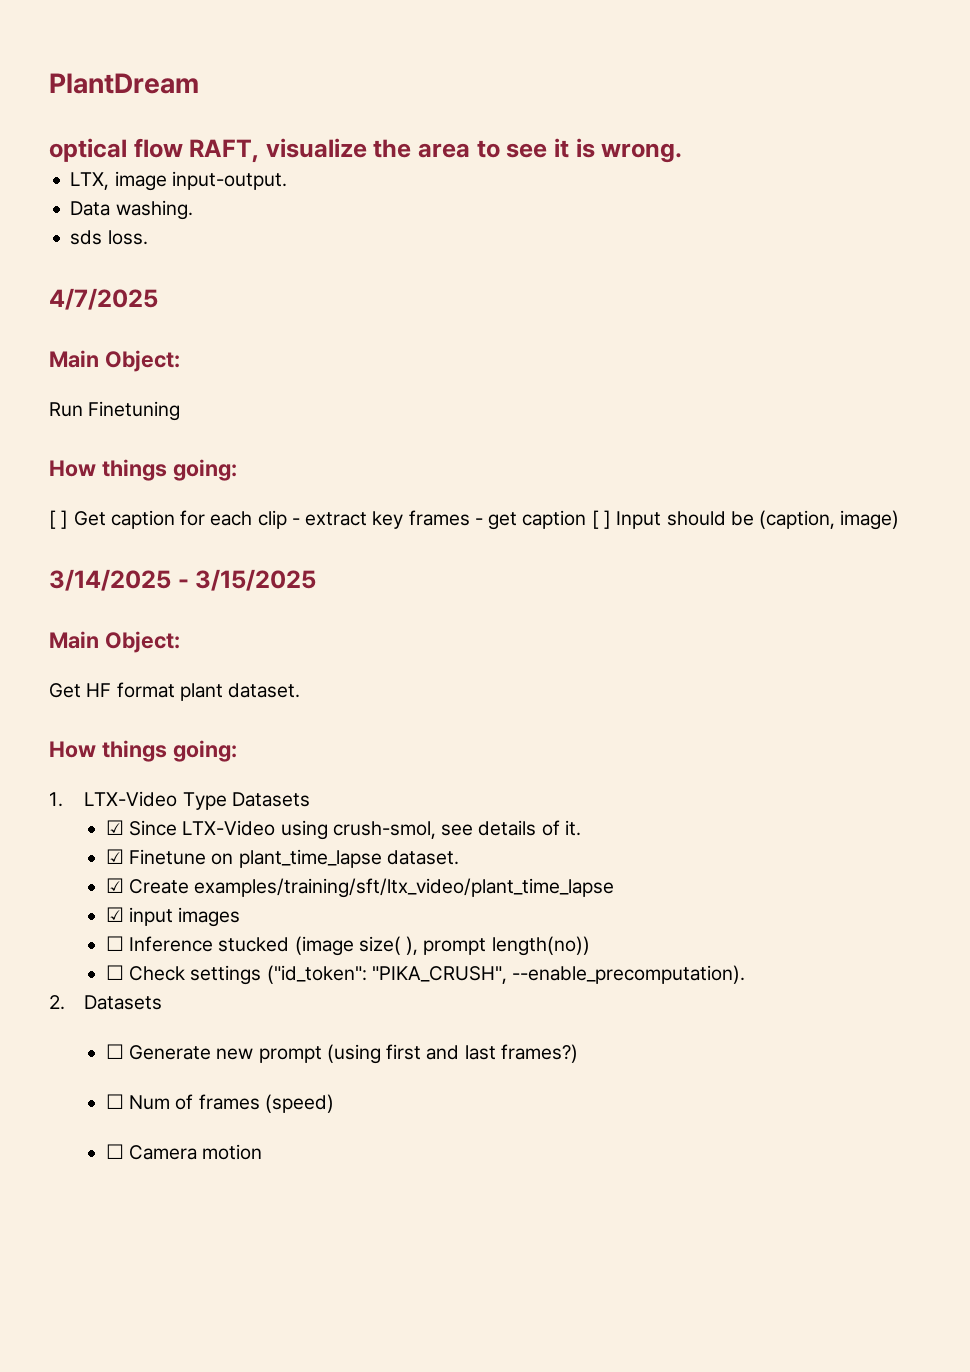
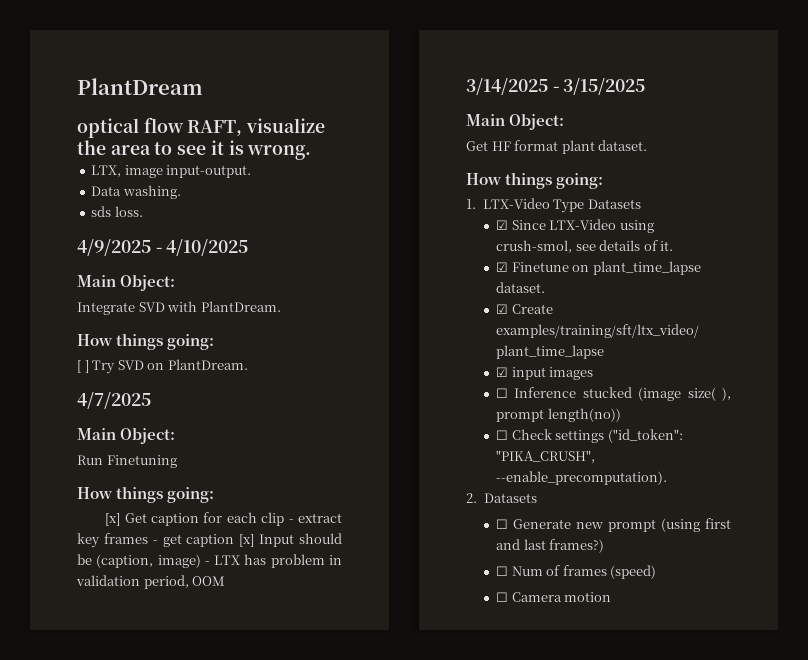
(148, 237) none -> [77,239,249,256] [77,275,176,291] [77,301,281,315] [77,333,215,350] [77,359,248,374] // 4/9/2025 - 4/10/2025 // Main Object: // Integrate SVD with PlantDream. // How things going: // [ ] Try SVD on PlantDream.
[49,510,69,529] [ ] -> [105,513,121,526] [x]
[591,510,611,529] [ ] -> [239,534,255,547] [x]
(900, 520) none -> [204,554,342,568] [76,575,226,589] - LTX has problem in validation period, OOM

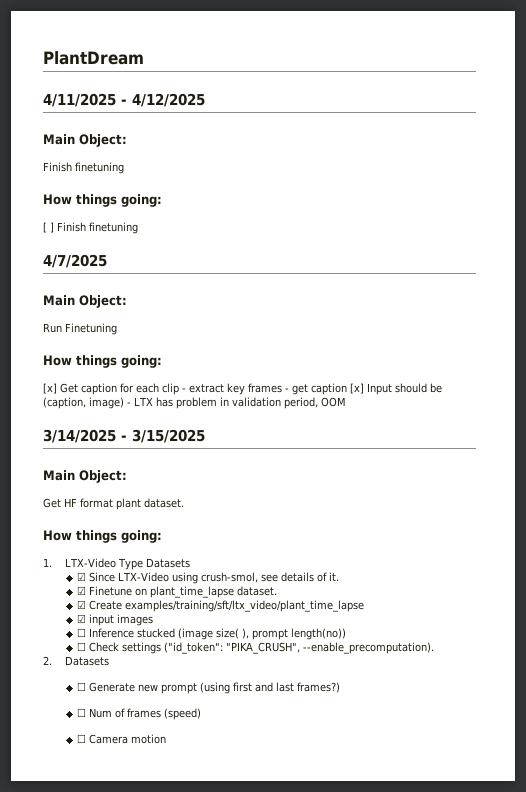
[77,117,326,138] [77,140,312,160] [91,165,252,178] [91,185,181,199] [91,206,143,217] [77,239,249,256] [77,275,176,291] [77,301,281,315] optical flow RAFT, visualize the area to see it is wrong. // LTX, image input-output. // Data washing. // sds loss. // 4/9/2025 - 4/10/2025 // Main Object: // Integrate SVD with PlantDream. -> [43,93,205,107] [43,134,127,147] [43,162,124,174] 4/11/2025 - 4/12/2025 // Main Object: // Finish finetuning
[92,359,248,374] Try SVD on PlantDream. -> [57,222,138,234] Finish finetuning

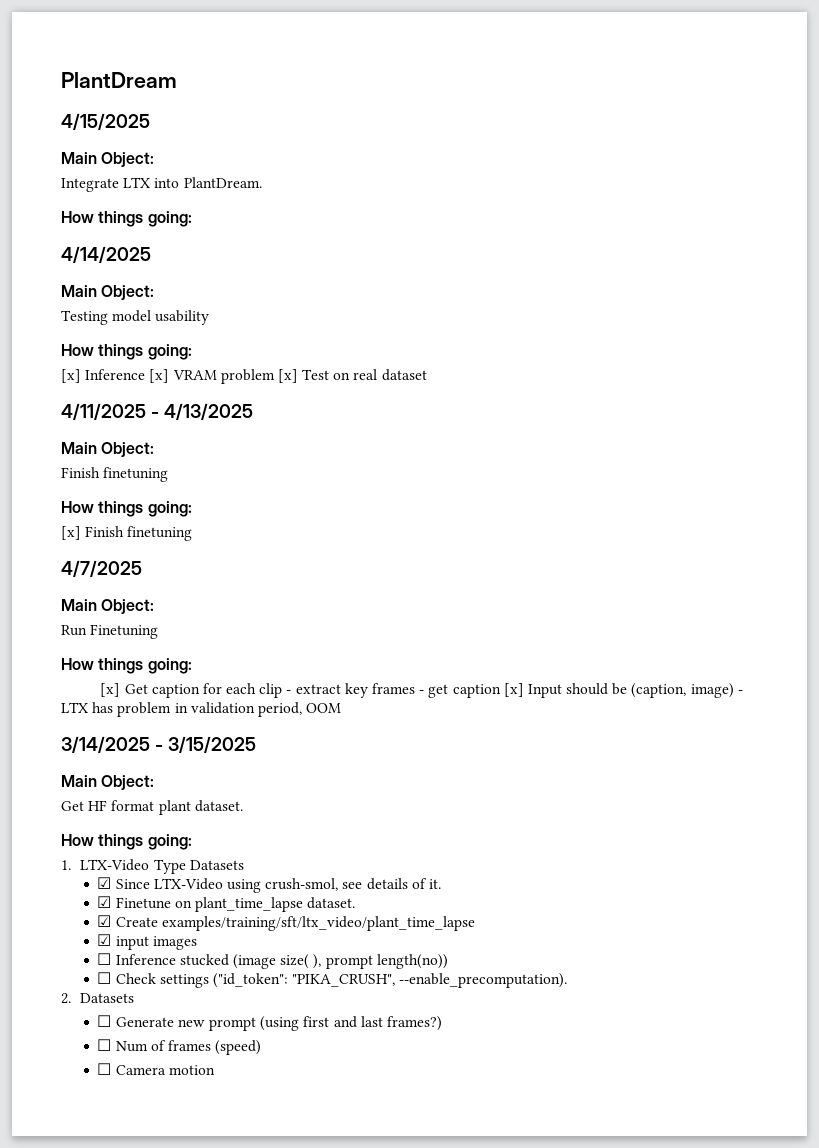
(144, 58) none -> [61,113,150,130] [61,152,155,167] [61,177,262,192] [61,211,192,227] [61,246,151,263] [61,285,155,300] [61,310,210,325] [61,344,192,360] [61,369,427,384] // 4/15/2025 // Main Object: // Integrate LTX into PlantDream. // How things going: // 4/14/2025 // Main Object: // Testing model usability // How things going: // [x] Inference [x] VRAM problem [x] Test on real dataset
[132,93,205,107] 4/12/2025 -> [163,403,253,420] 4/13/2025
[43,222,54,233] [ ] -> [61,526,81,540] [x]

